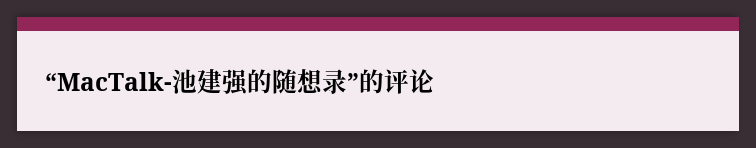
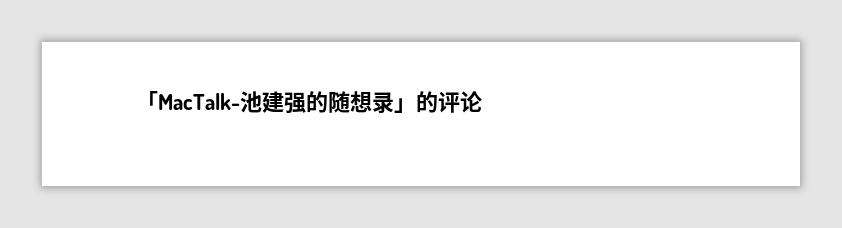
[45,72,172,91] “MacTalk- -> [136,91,240,110] 「MacTalk-
[347,73,359,91] ” -> [393,98,416,113] 」

